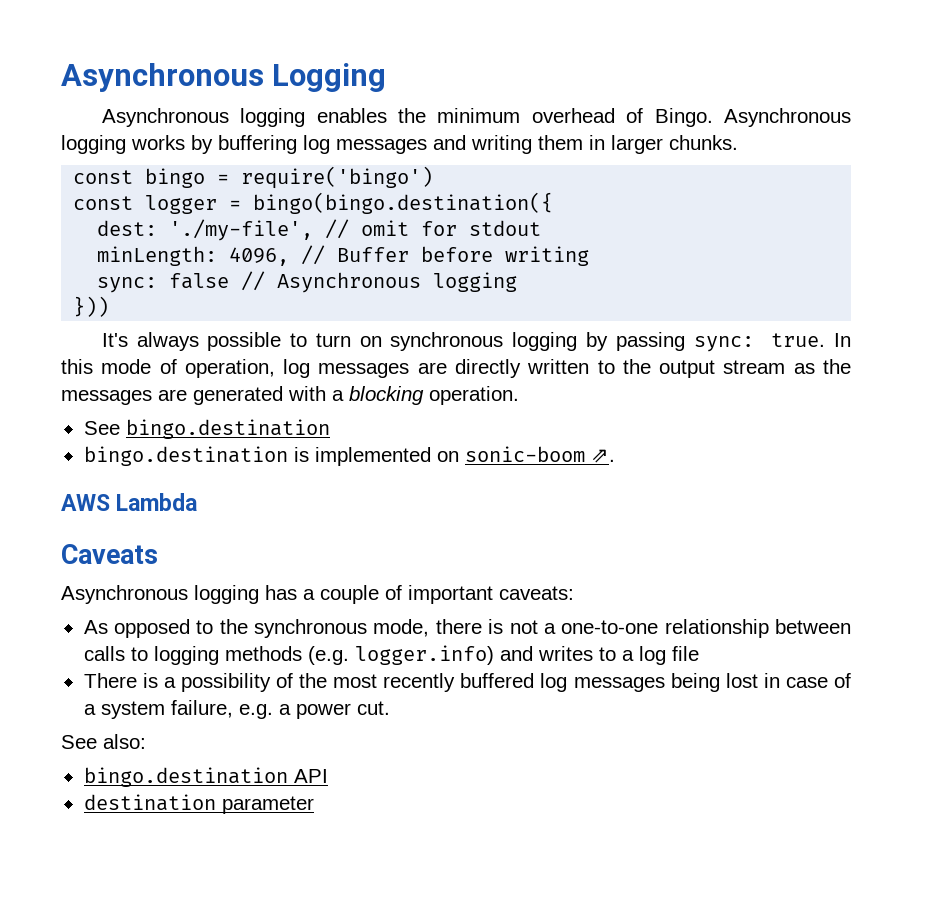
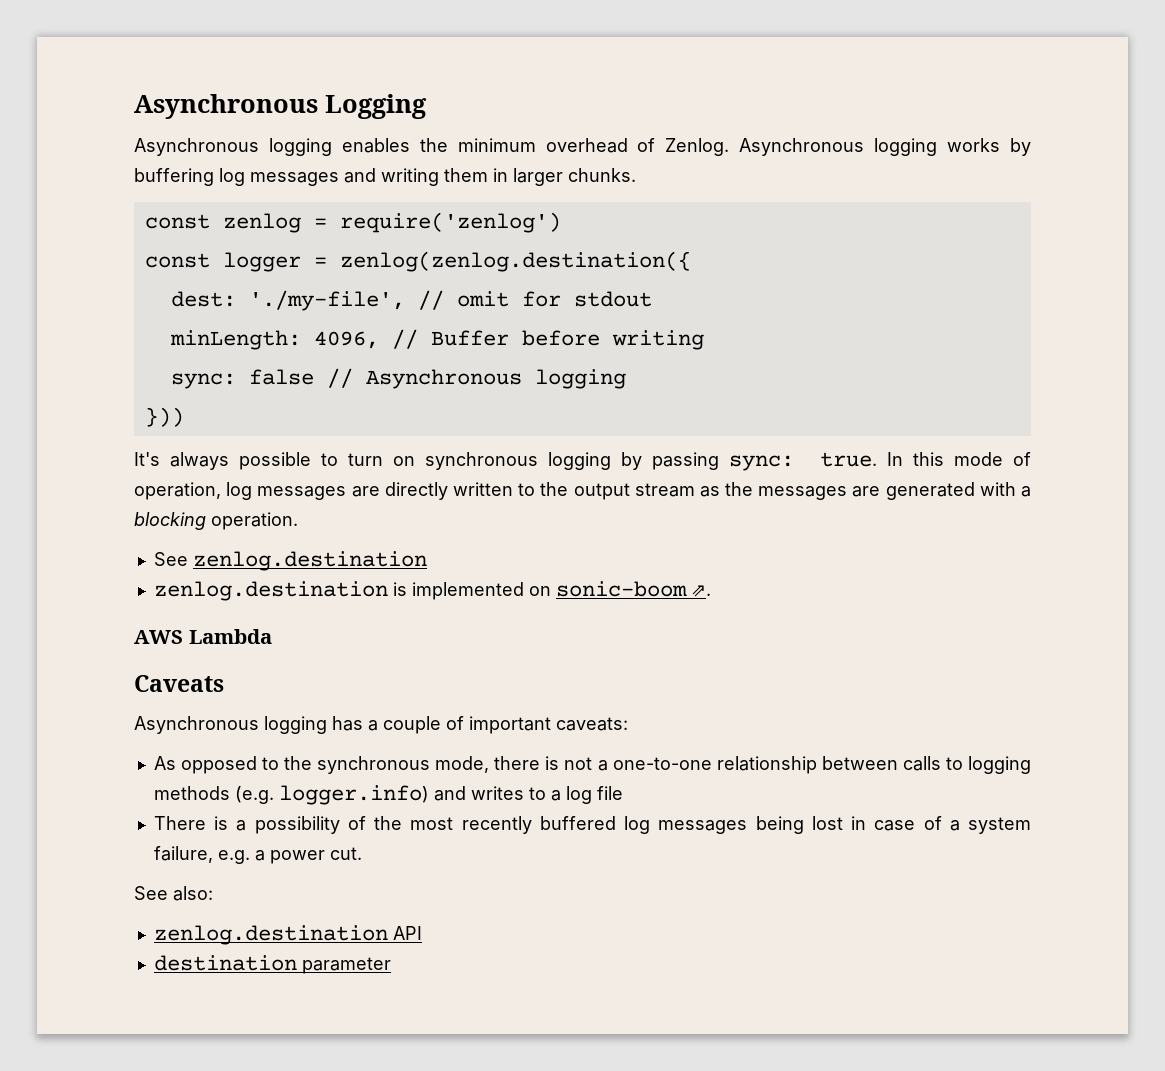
[654,108,713,127] Bingo. -> [665,138,730,156] Zenlog.
[145,166,434,189] bingo = require('bingo') -> [222,212,561,233] zenlog = require('zenlog')
[253,192,554,214] bingo(bingo.destination({ -> [339,251,691,272] zenlog(zenlog.destination({
[125,419,330,439] [83,446,288,466] bingo.destination // bingo.destination -> [192,551,427,571] [153,581,388,601] zenlog.destination // zenlog.destination
[83,767,288,787] bingo.destination -> [153,925,388,945] zenlog.destination

